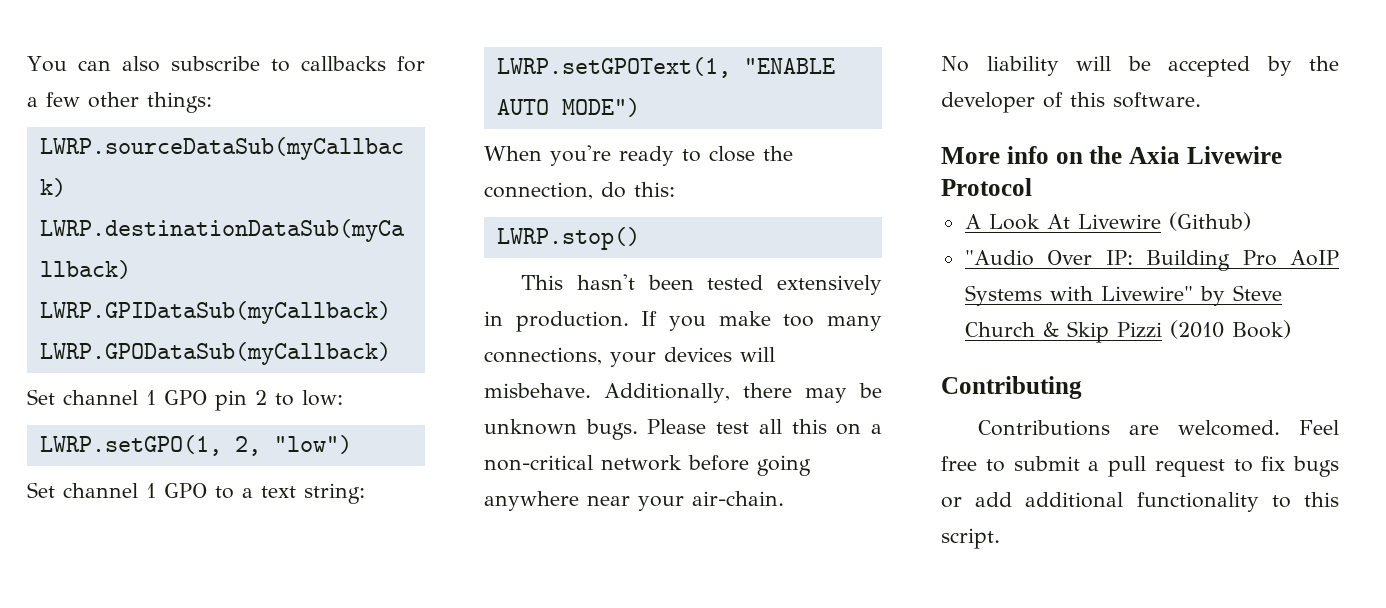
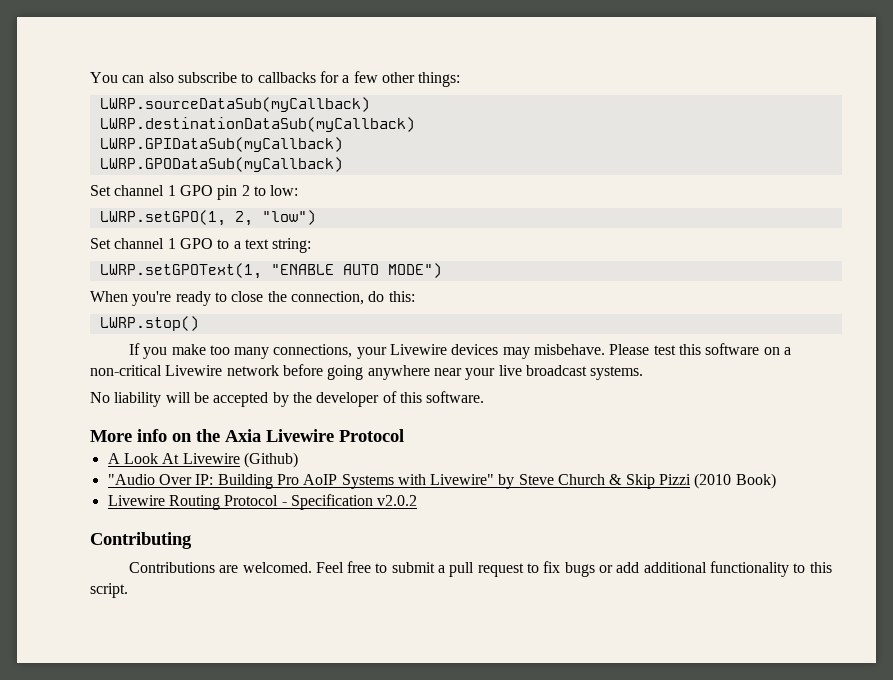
[521,274,882,295] [484,311,629,332] This hasn't been tested extensively in production. -> (199, 323) none
[664,347,775,362] [484,383,882,403] [484,419,827,440] devices will misbehave. Additionally, there may be unknown bugs. Please test all this -> [390,343,760,359] Livewire devices may misbehave. Please test this software
(593, 463) none -> [165,365,223,376] Livewire
[692,491,784,506] air-chain. -> [498,365,644,380] live broadcast systems.
(1291, 329) none -> [107,494,418,510] // Livewire Routing Protocol - Specification v2.0.2

